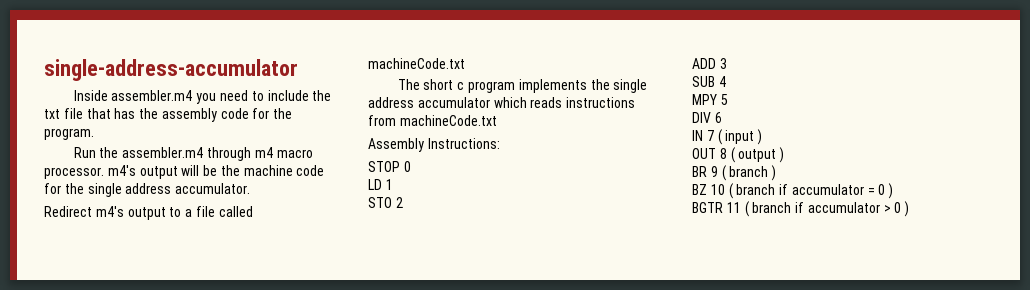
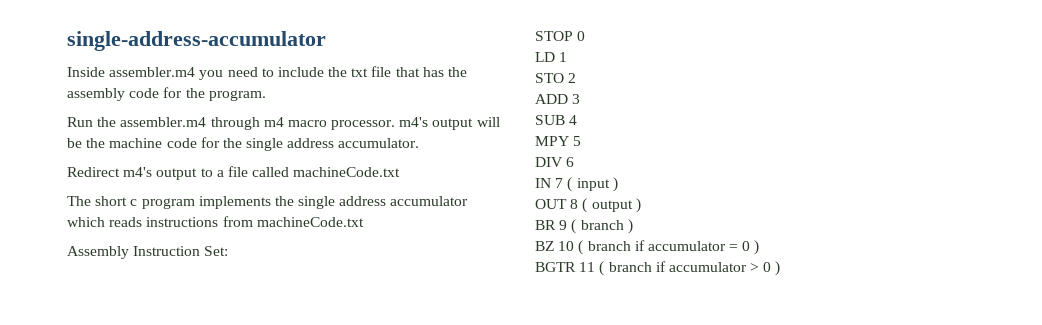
[427,138,500,149] Instructions: -> [133,246,229,256] Instruction Set:

